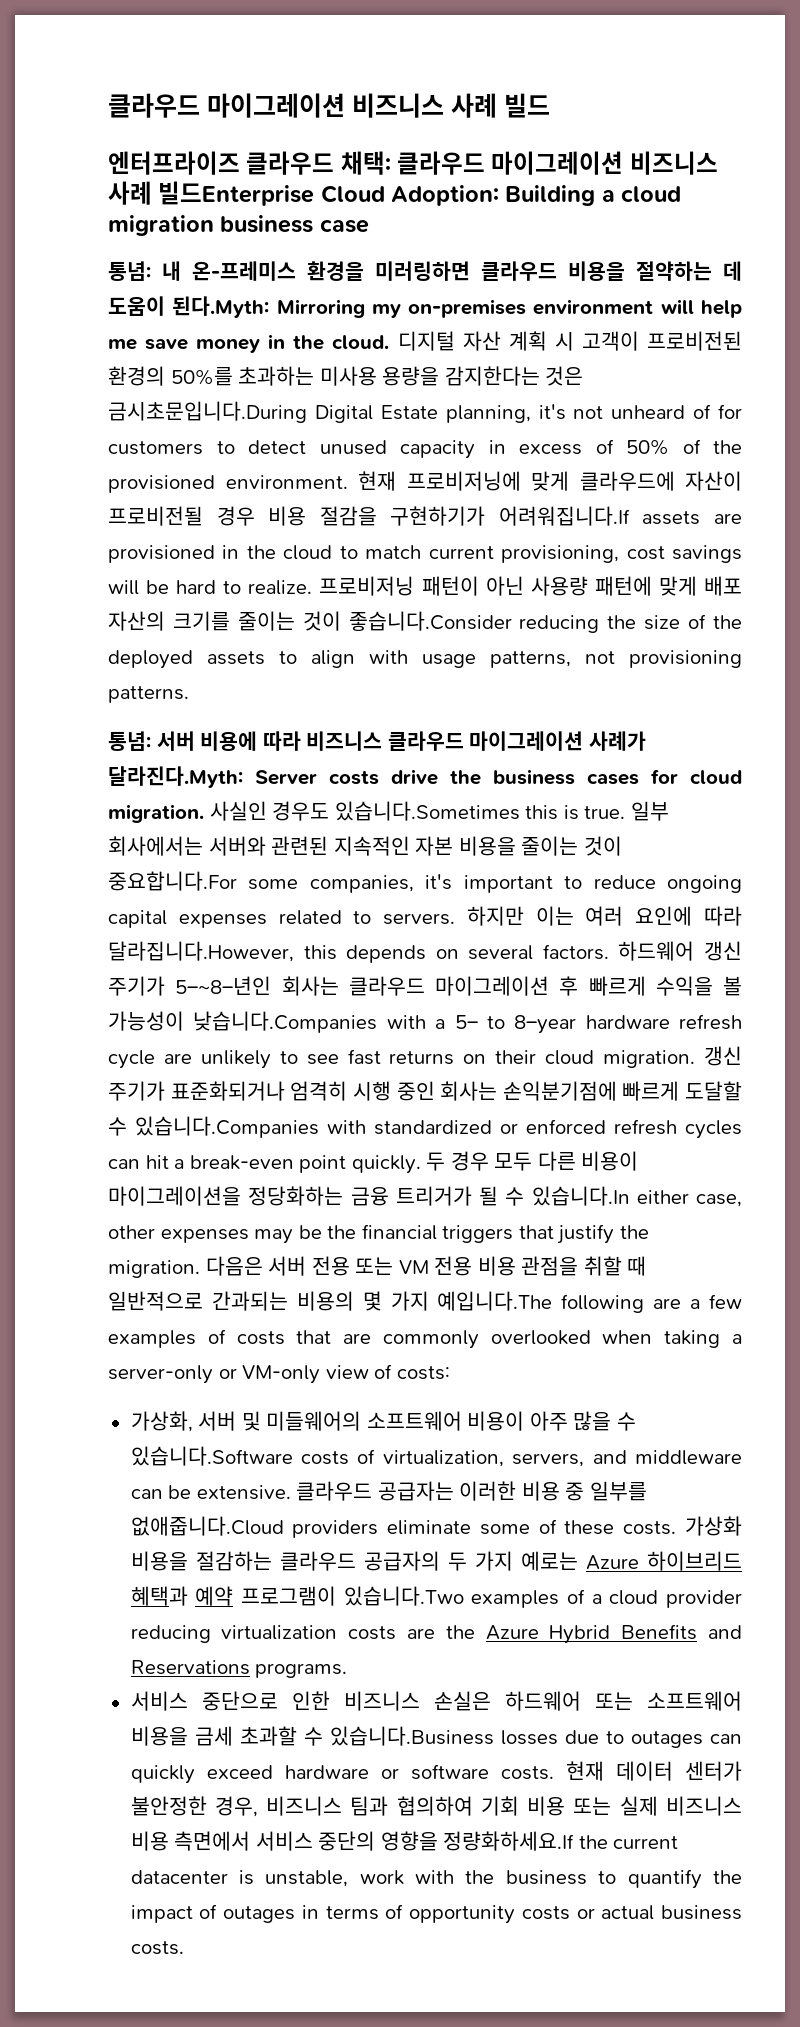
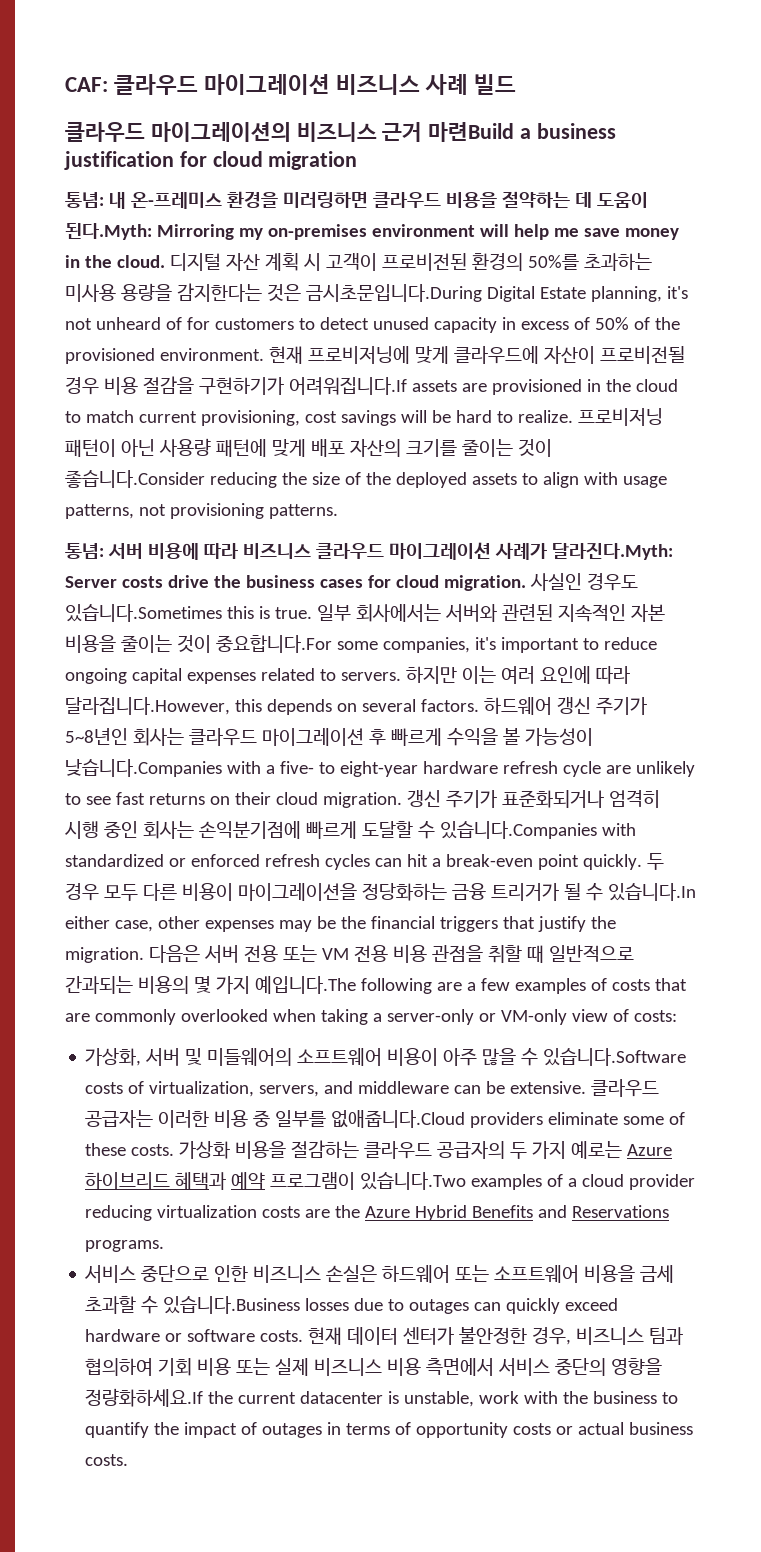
(108, 105) none -> [65,77,108,92] CAF:
[108,151,718,175] [108,181,615,206] 엔터프라이즈 클라우드 채택: 클라우드 마이그레이션 비즈니스 사례 빌드Enterprise Cloud Adoption: Building a -> [65,122,616,142] [64,151,207,170] 클라우드 마이그레이션의 비즈니스 근거 마련Build a business justification for
[220,215,369,233] business case -> (358, 160) none
[175,976,272,995] 5–~8–년인 -> [65,728,128,745] 5~8년인
[454,1015,577,1034] 5– to 8–year -> [279,761,418,777] five- to eight-year

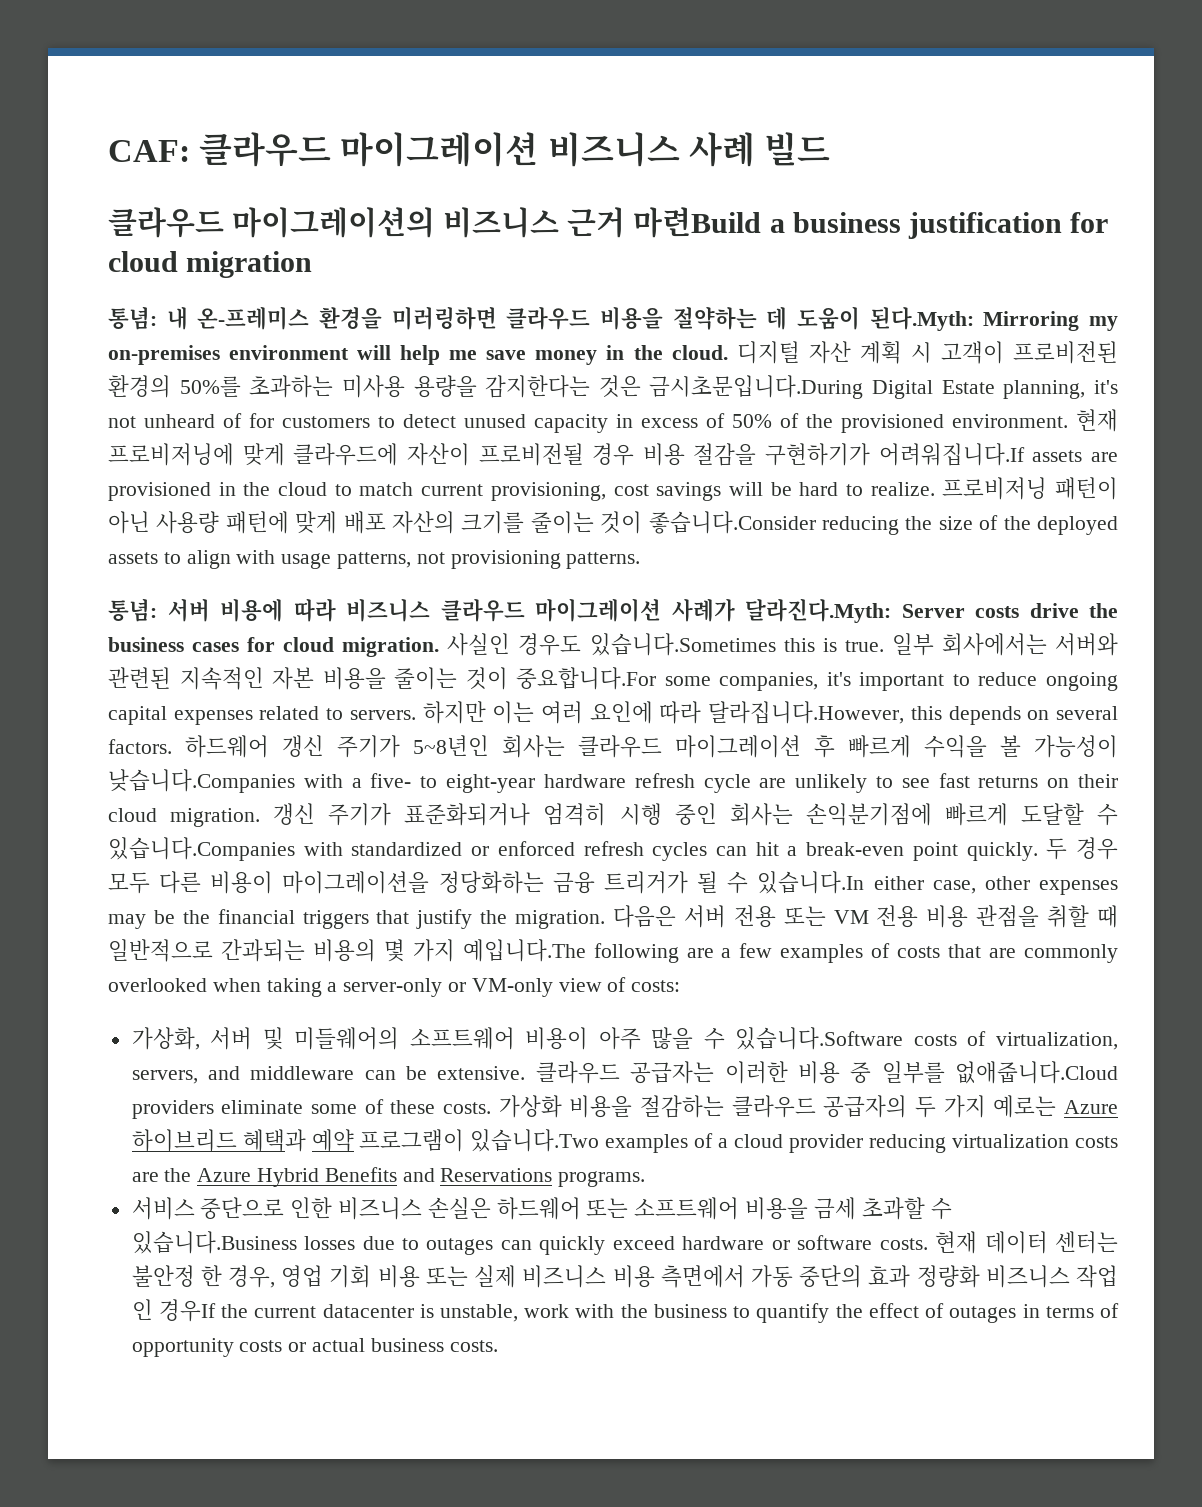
[403,1327,684,1345] [85,1358,154,1376] 센터가 불안정한 경우, 비즈니스 팀과 협의하여 -> [1055,1231,1118,1254] [131,1265,324,1288] 센터는 불안정 한 경우, 영업
[498,1358,663,1376] [85,1388,204,1407] 서비스 중단의 영향을 정량화하세요.If -> [750,1265,1119,1288] [131,1299,216,1322] 가동 중단의 효과 정량화 비즈니스 작업 인 경우If
[184,1422,238,1438] impact -> [868,1303,919,1318] effect

